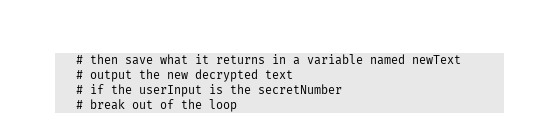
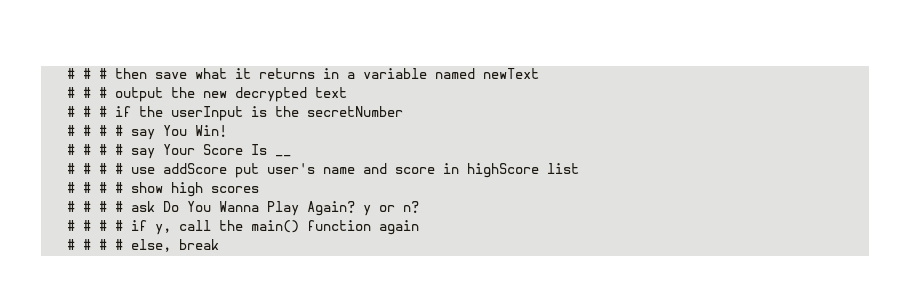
[76,55,84,64] # -> [66,68,107,79] # # #
(84, 74) none -> [82,87,107,98] # #
(84, 89) none -> [82,106,107,117] # #
[90,99,238,112] break out of the loop -> [82,125,227,140] [66,144,267,159] [274,155,291,157] [66,163,579,178] [66,182,259,197] [66,201,419,216] [66,220,419,235] [66,239,219,252] # # # say You Win! // # # # # say Your Score Is __ // # # # # use addScore put user's name and score in highScore list // # # # # show high scores // # # # # ask Do You Wanna Play Again? y or n? // # # # # if y, call the main() function again // # # # # else, break

